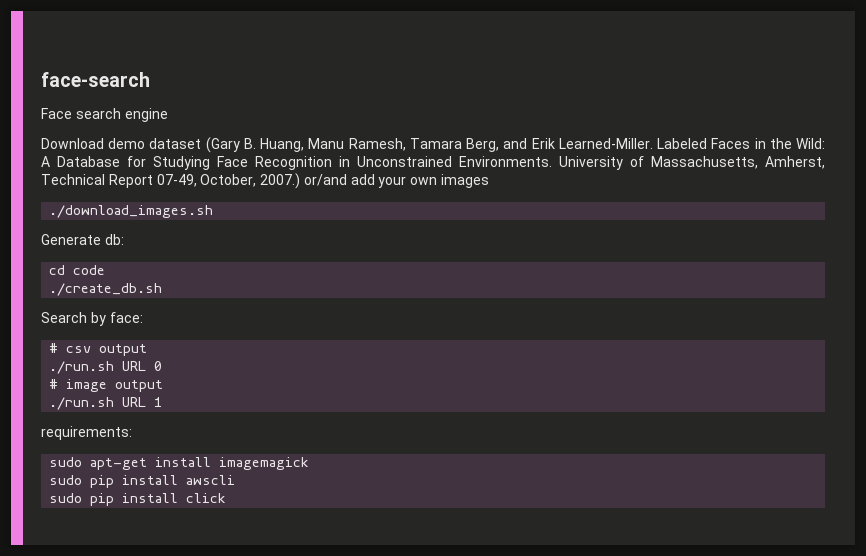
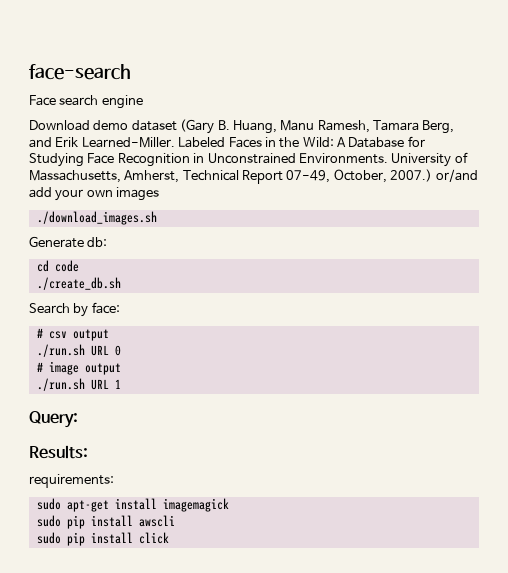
(163, 402) none -> [29,411,78,428] [29,445,88,459] // Query: // Results:

